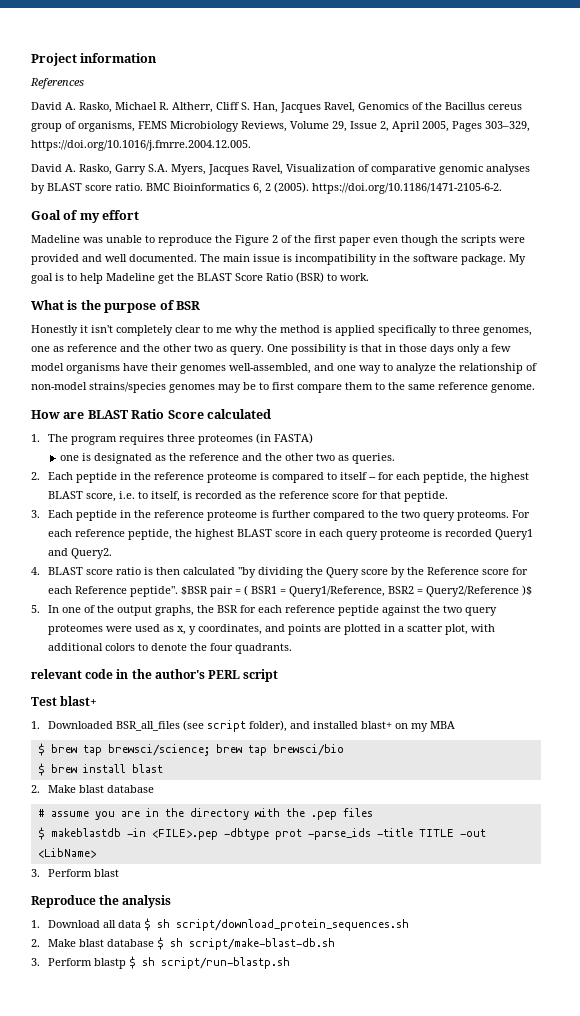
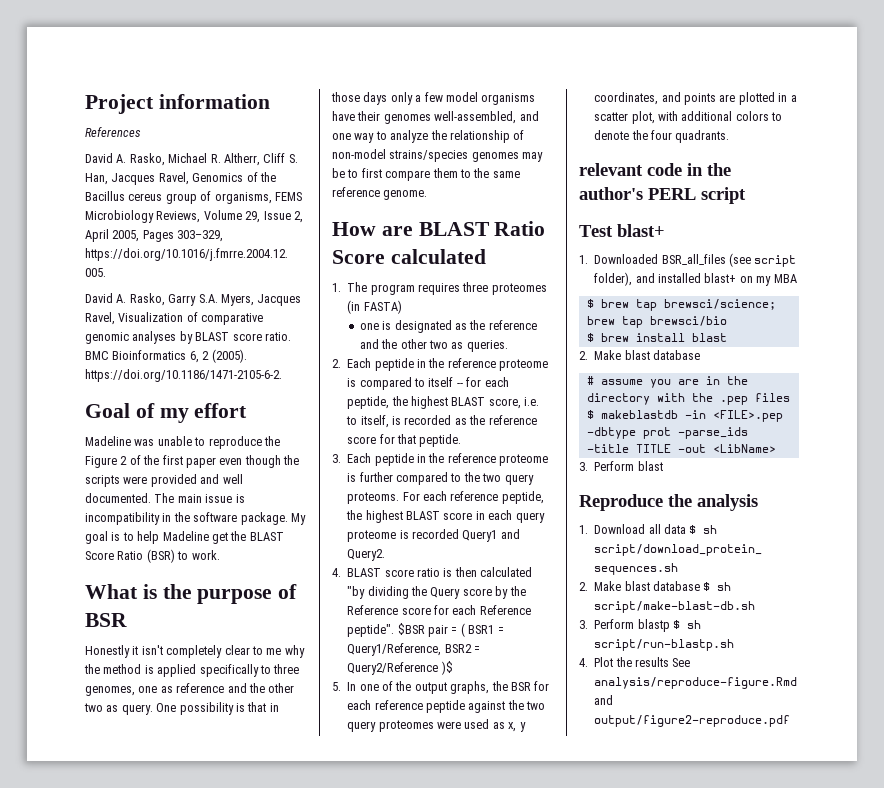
(290, 963) none -> [579,657,691,667] [594,677,798,689] [594,695,614,705] [594,715,791,727] // 4. Plot the results See analysis/reproduce-figure.Rmd and output/figure2-reproduce.pdf

